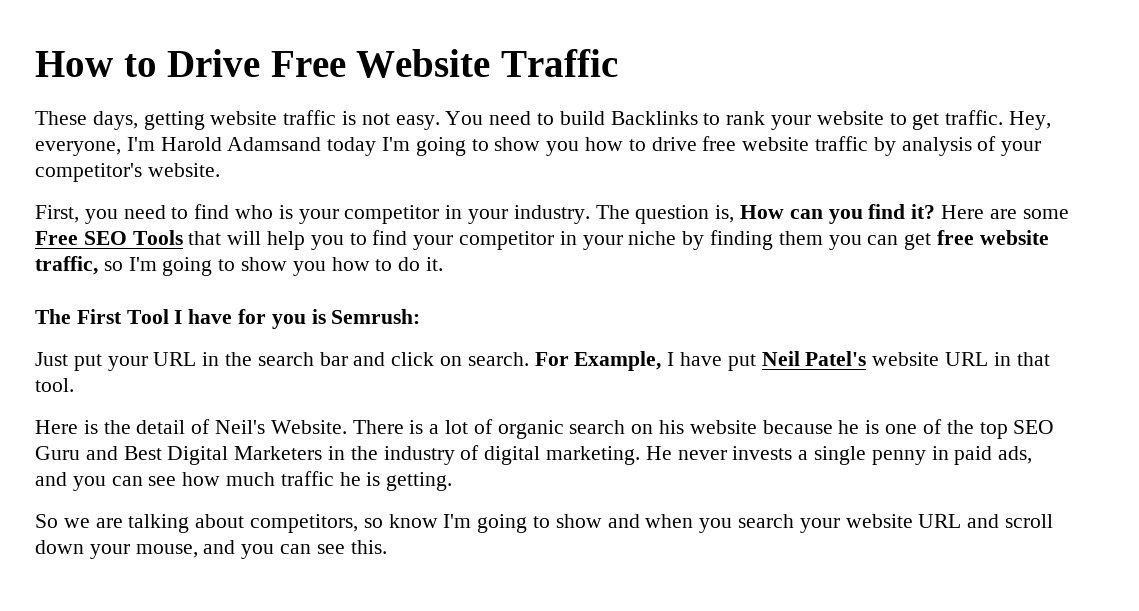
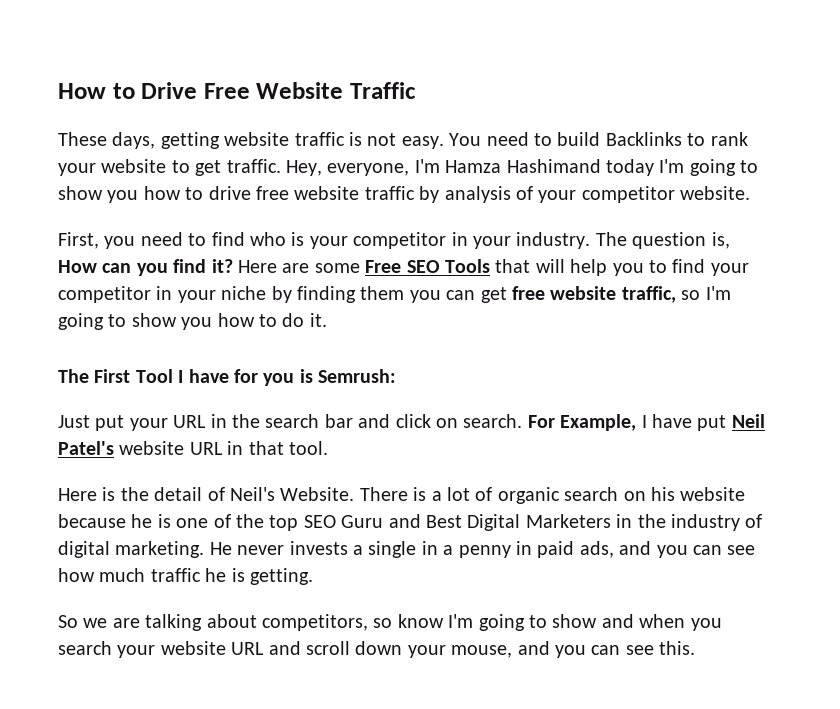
[160,137,322,151] Harold Adamsand -> [445,159,601,173] Hamza Hashimand
[35,163,142,182] competitor's -> [581,186,675,203] competitor
(867, 455) none -> [421,541,454,555] in a

